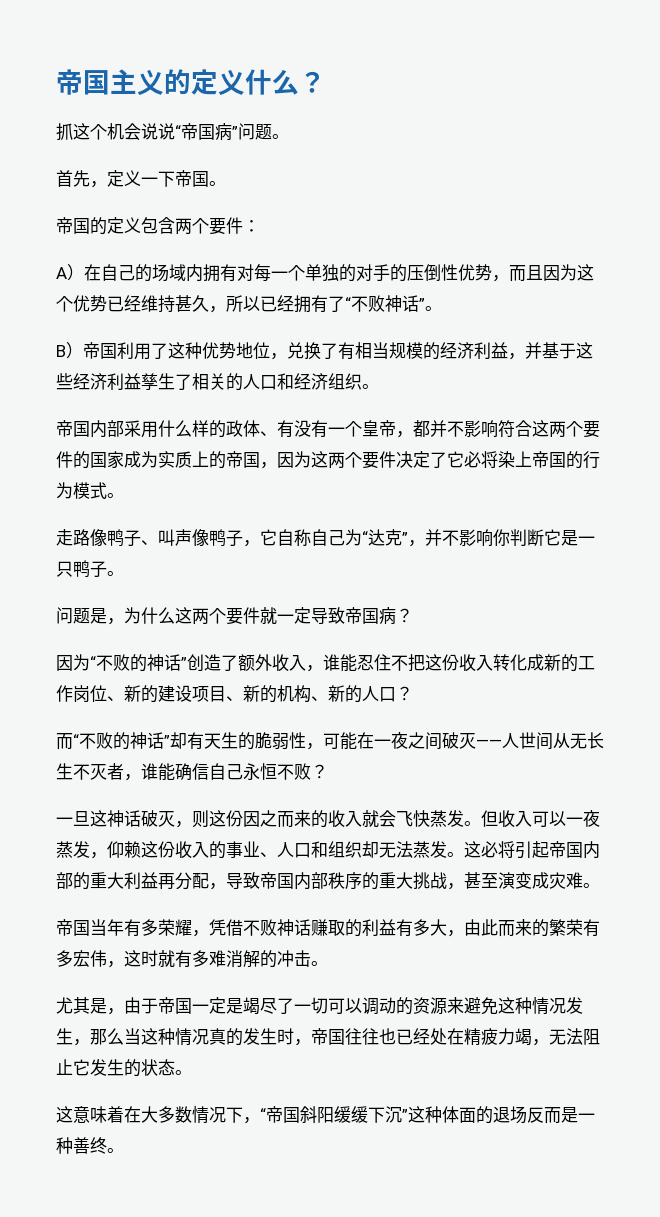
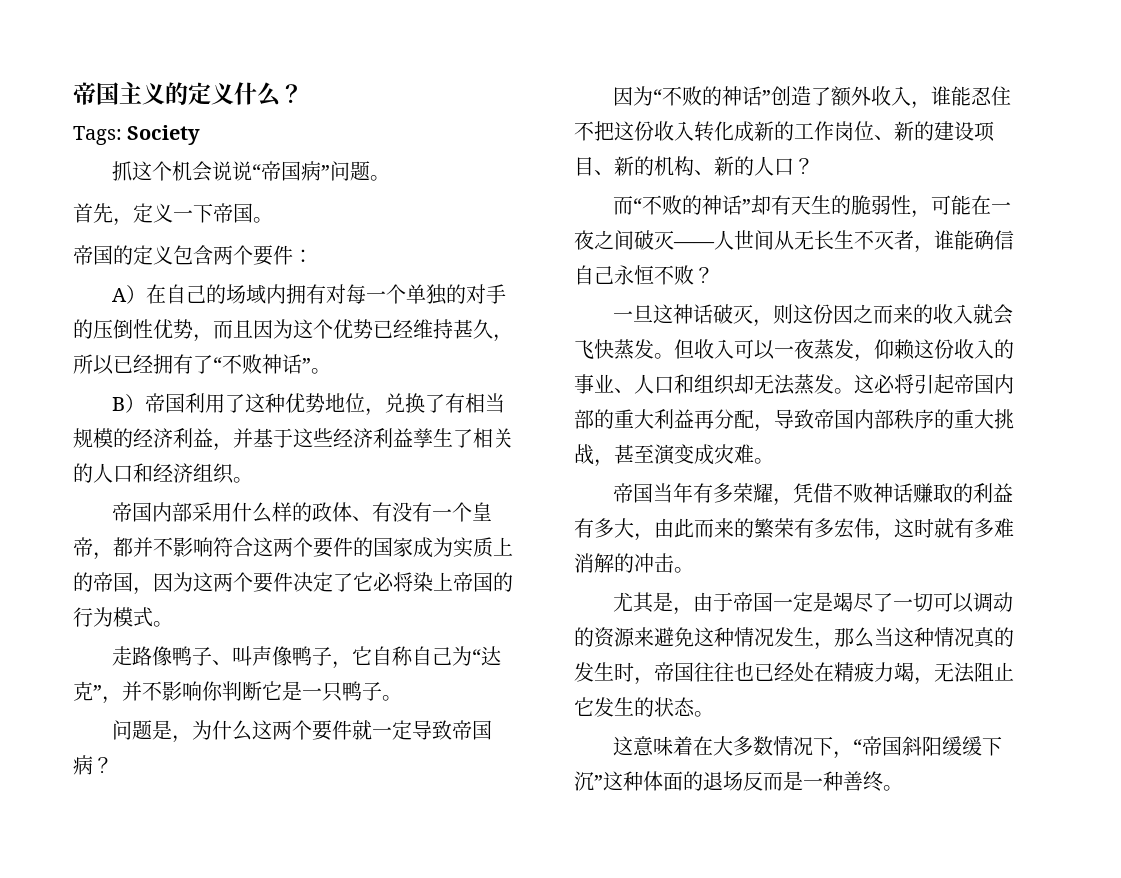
(326, 82) none -> [73,125,201,145] // Tags: Society

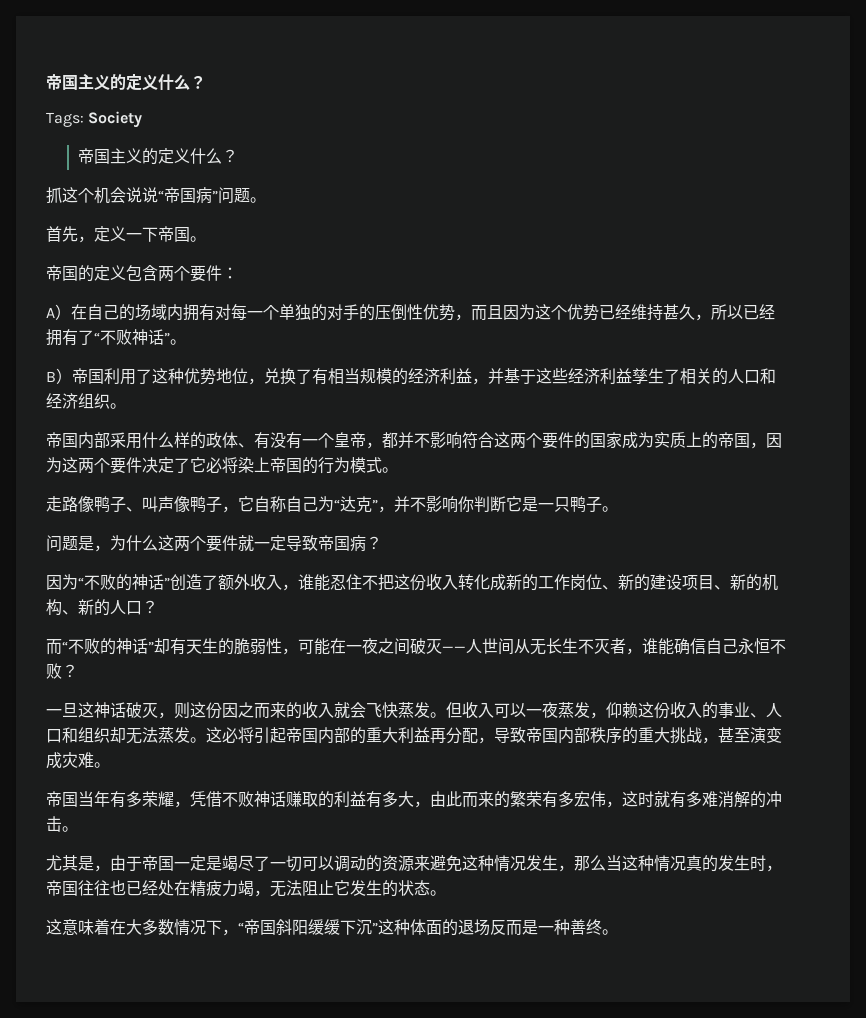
(201, 135) none -> [77,148,238,165] // 帝国主义的定义什么？

